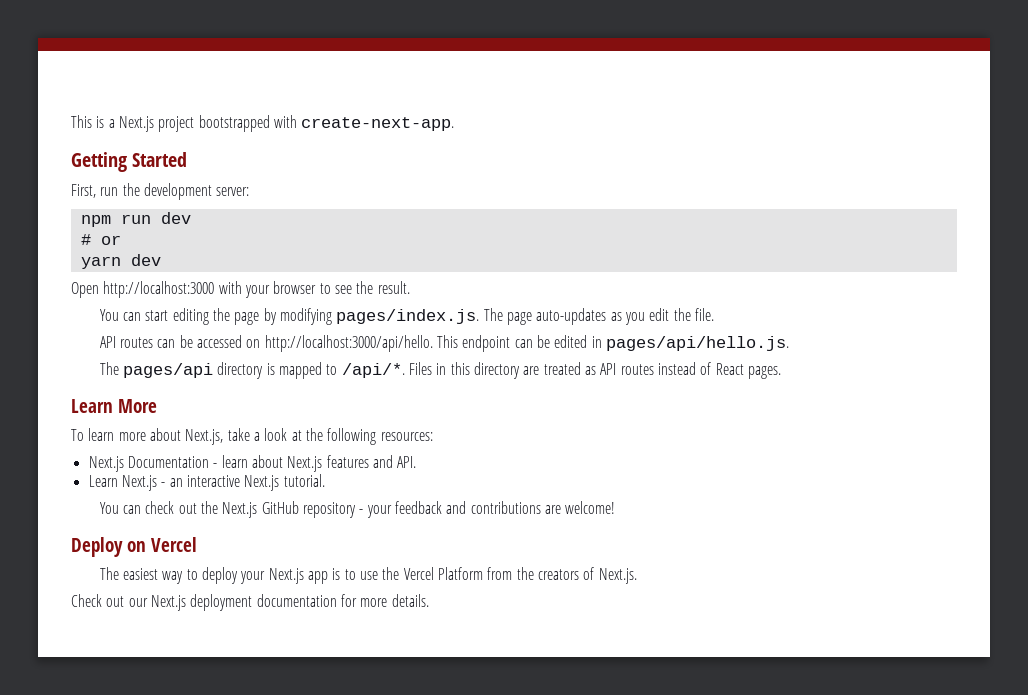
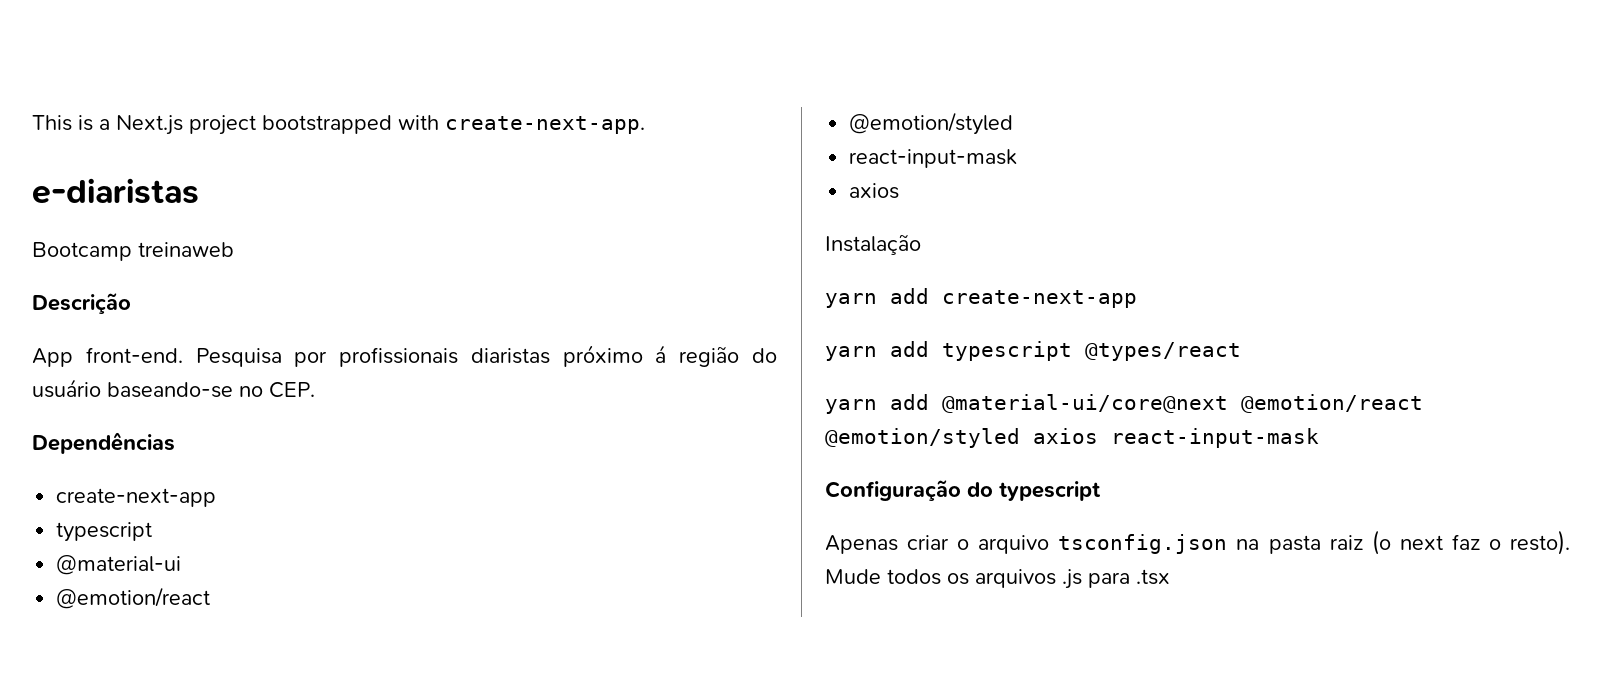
[71,152,188,172] [71,183,250,200] [80,212,191,227] [80,234,121,245] [80,254,161,269] [71,281,410,298] [99,308,714,325] [99,335,790,352] [99,362,781,379] [71,399,157,413] [71,428,433,445] [88,455,417,472] [88,474,325,491] [99,501,616,518] [71,537,197,557] [99,567,637,584] [71,594,429,611] Getting Started // First, run the development server: // npm run dev // # or // yarn dev // Open http://localhost:3000 with your browser to see the result. // You can start editing the page by modifying pages/index.js. The page auto-updates as you edit the file. // API routes can be accessed on http://localhost:3000/api/hello. This endpoint can be edited in pages/api/hello.js. // The pages/api directory is mapped to /api/*. Files in this directory are treated as API routes instead of React pages. // Learn More // To learn more about Next.js, take a look at the following resources: // Next.js Documentation - learn about Next.js features and API. // Learn Next.js - an interactive Next.js tutorial. // You can check out the Next.js GitHub repository - your feedback and contributions are welcome! // Deploy on Vercel // The easiest way to deploy your Next.js app is to use the Vercel Platform from the creators of Next.js. // Check out our Next.js deployment documentation for more details. -> [32,178,199,204] [32,242,234,261] [32,293,131,314] [32,345,778,367] [32,379,315,398] [32,432,175,454] [56,488,217,507] [56,522,153,542] [56,555,182,575] [56,587,211,609] [849,112,1014,135] [849,149,1018,168] [849,183,900,199] [825,234,921,255] [825,288,1137,308] [825,341,1241,361] [825,394,1423,414] [825,428,1319,448] [825,480,1101,501] [825,530,1570,555] [825,569,1170,589] e-diaristas // Bootcamp treinaweb // Descrição // App front-end. Pesquisa por profissionais diaristas próximo á região do usuário baseando-se no CEP. // Dependências // create-next-app // typescript // @material-ui // @emotion/react // @emotion/styled // react-input-mask // axios // Instalação // yarn add create-next-app // yarn add typescript @types/react // yarn add @material-ui/core@next @emotion/react @emotion/styled axios react-input-mask // Configuração do typescript // Apenas criar o arquivo tsconfig.json na pasta raiz (o next faz o resto). Mude todos os arquivos .js para .tsx

